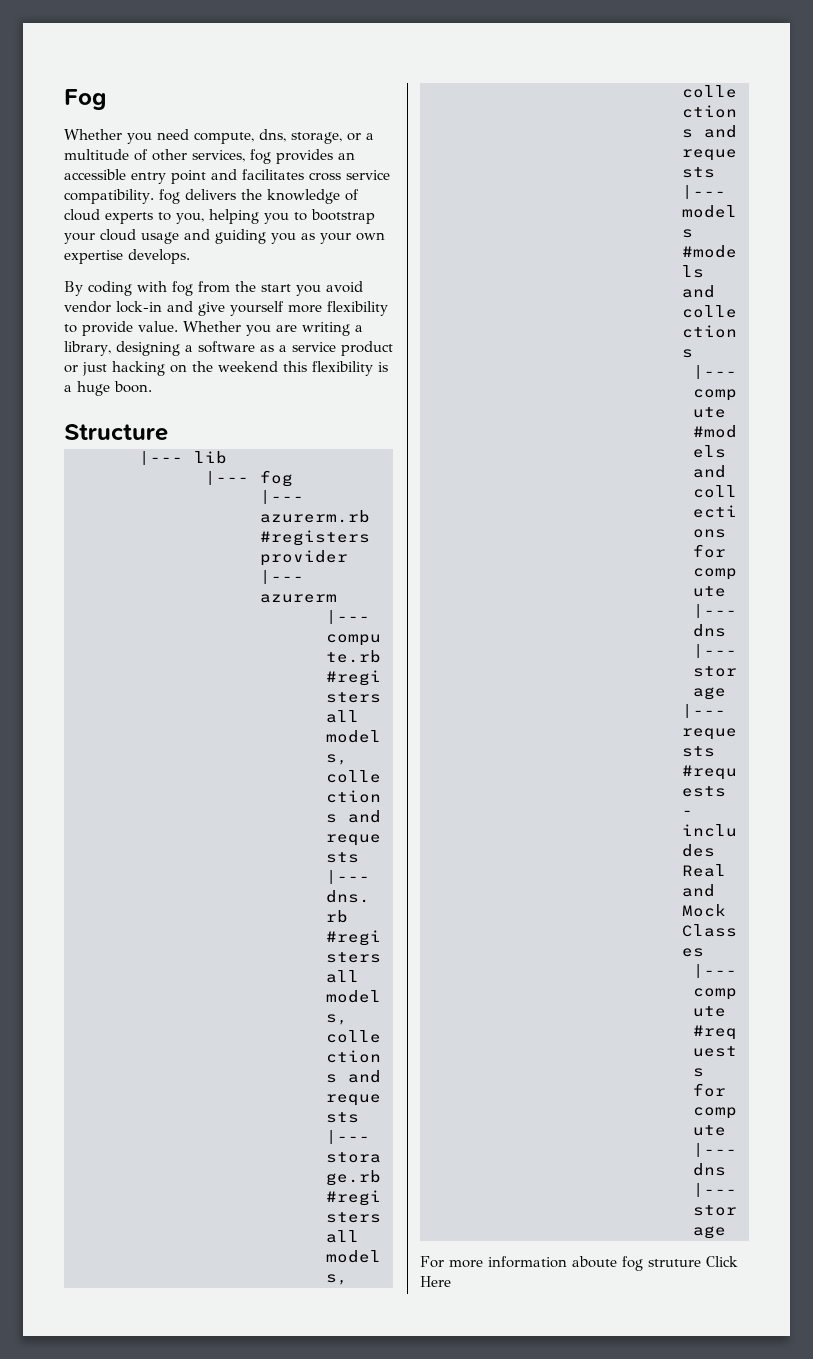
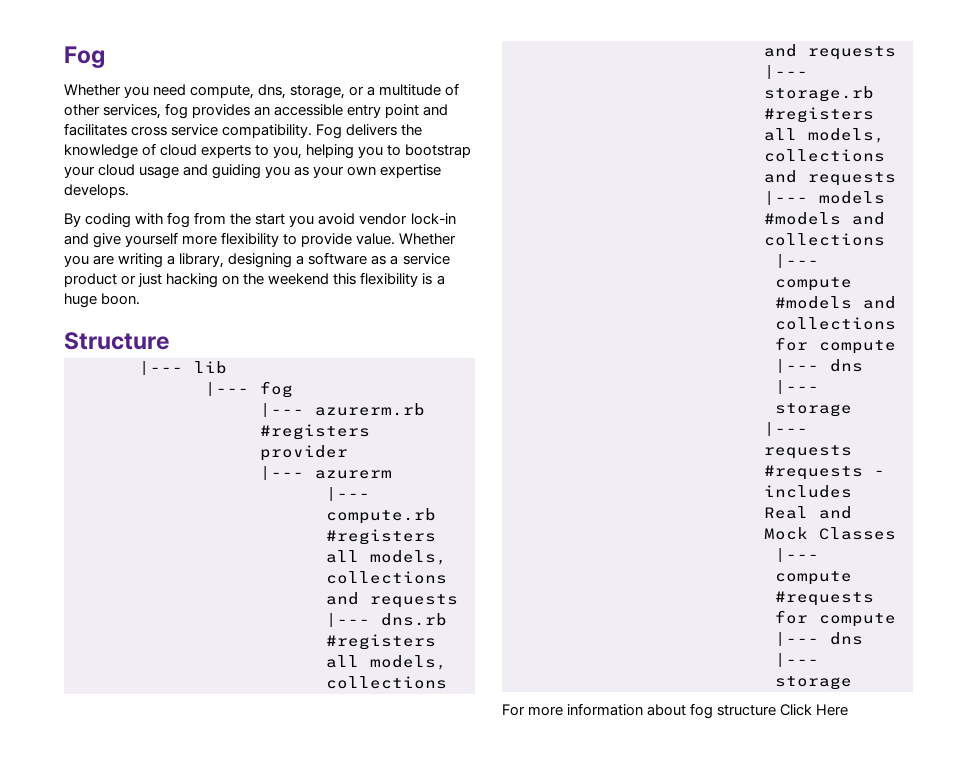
[158,189,180,204] fog -> [316,124,343,139] Fog
[572,1256,701,1271] aboute fog struture -> [647,703,777,719] about fog structure

